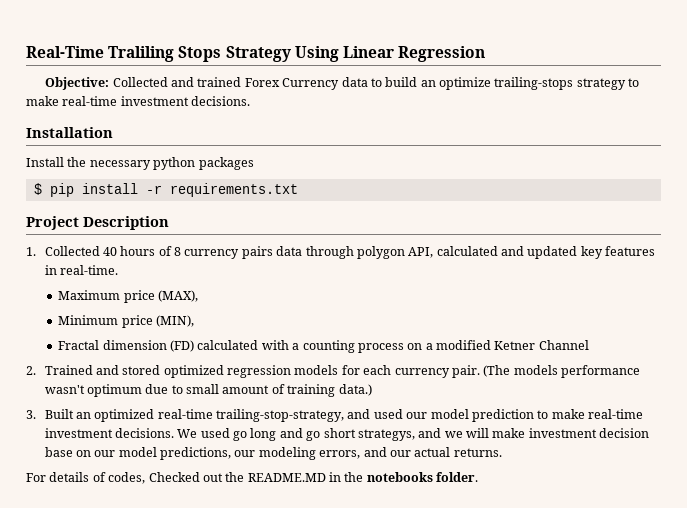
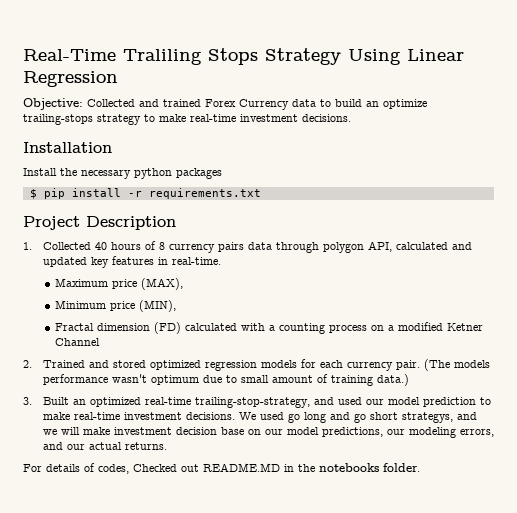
[225,472,245,482] the -> (199, 468) none

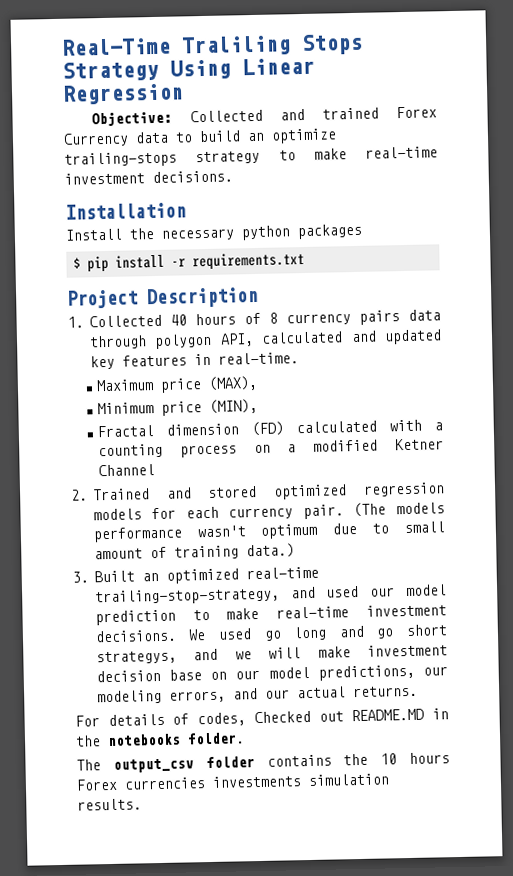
(420, 467) none -> [76,752,450,773] [76,773,389,791] [77,798,142,811] // The output_csv folder contains the 10 hours Forex currencies investments simulation results.

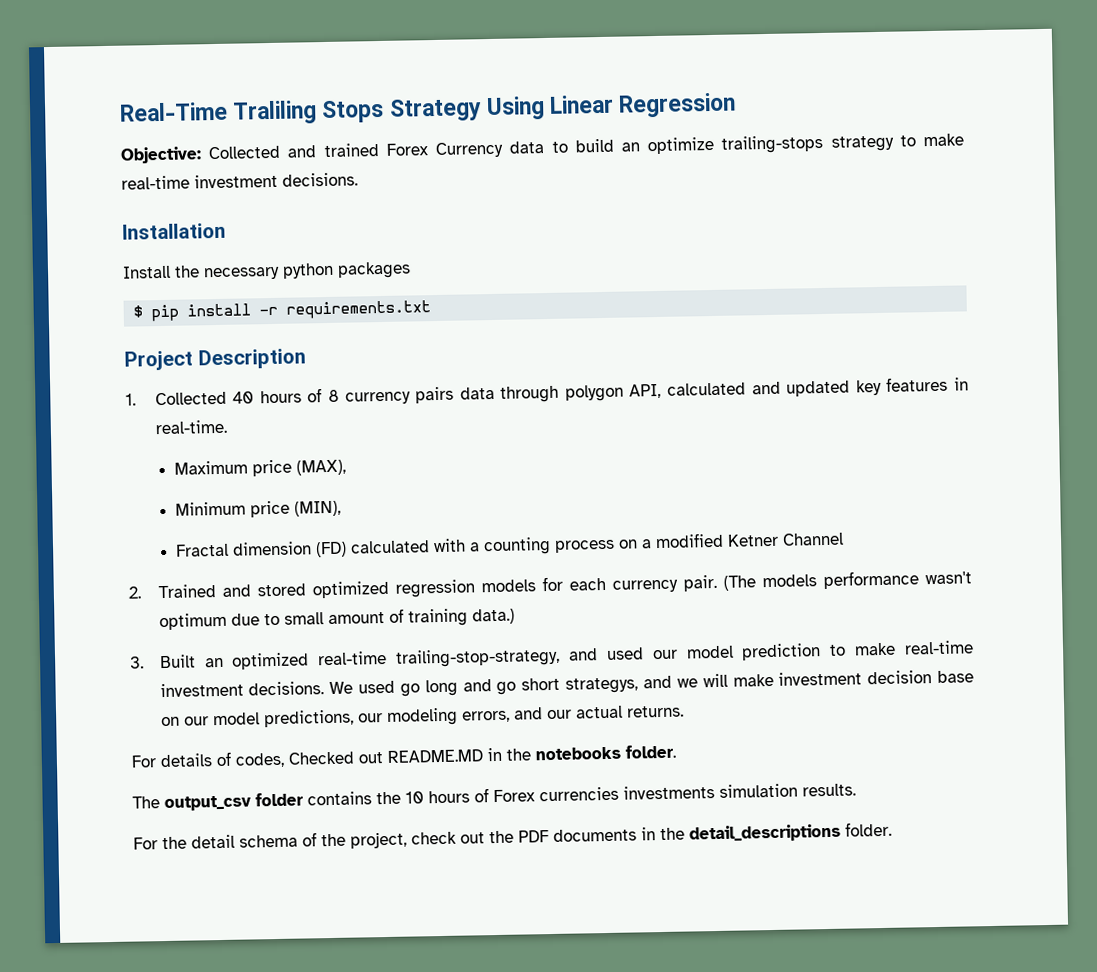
(450, 758) none -> [474,788,489,803] of
(142, 804) none -> [133,821,892,850] // For the detail schema of the project, check out the PDF documents in the detail_descriptions folder.

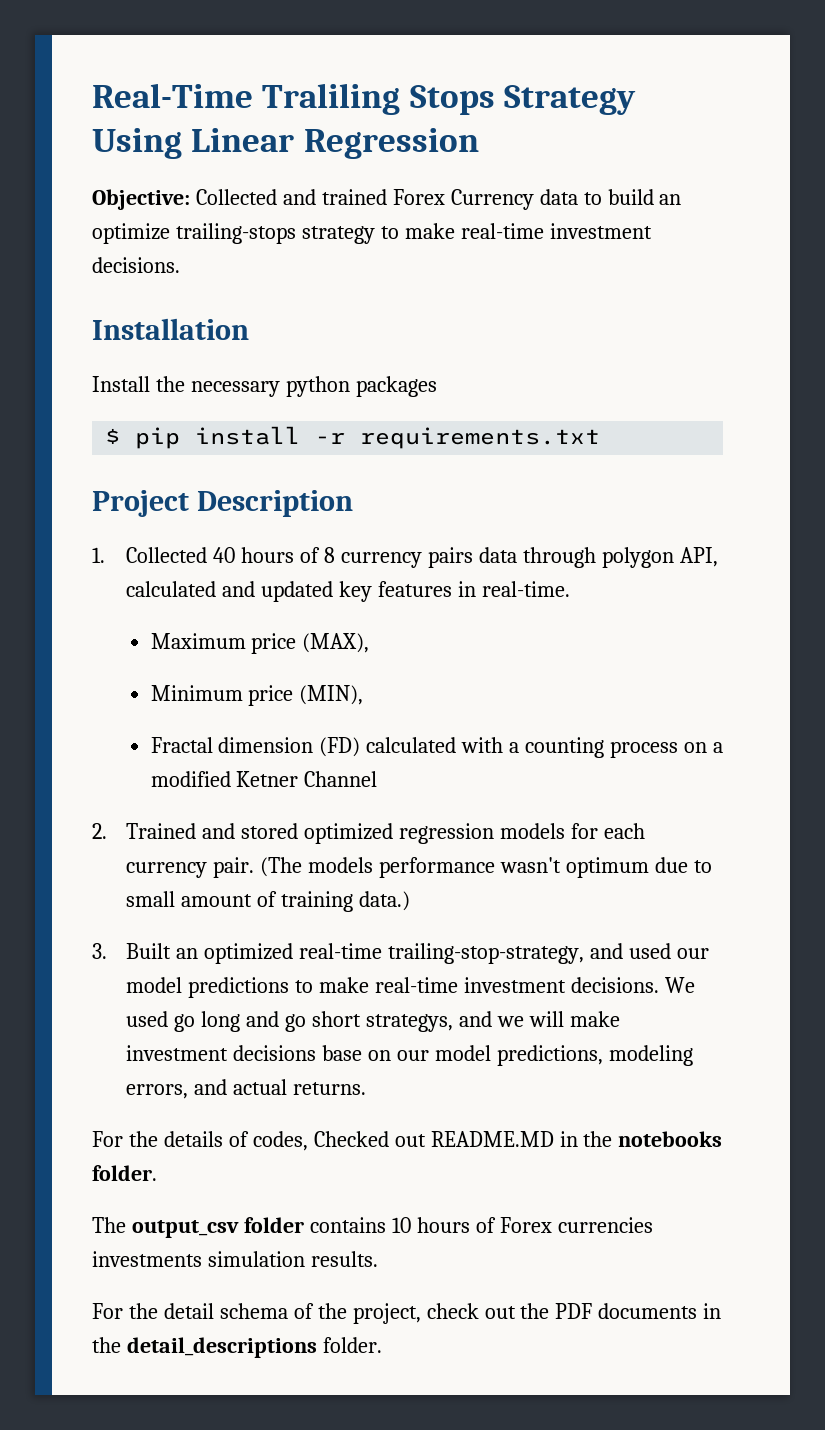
[741,643,822,661] prediction -> [188,977,290,998] predictions
[867,670,933,685] decision -> [233,1045,317,1061] decisions
[357,713,383,723] our -> (603, 1055) none
[546,709,572,720] our -> (228, 1087) none
(157, 761) none -> [128,1131,158,1147] the
[376,791,401,805] the -> (386, 1225) none

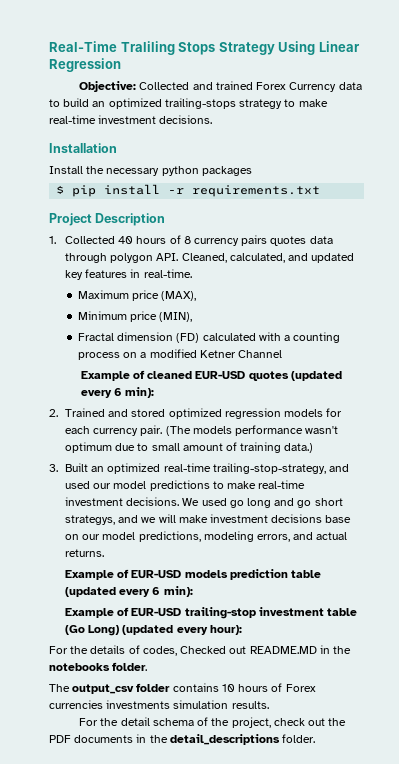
[92,223,170,244] optimize -> [108,98,162,109] optimized
(473, 557) none -> [270,236,307,246] quotes
[679,547,718,567] [126,581,217,597] API, calculated -> [156,253,285,263] API. Cleaned, calculated,
(378, 779) none -> [80,370,342,381] [80,387,155,398] // Example of cleaned EUR-USD quotes (updated every 6 min):
(367, 1088) none -> [64,569,321,580] [64,586,193,597] [64,607,357,619] [64,625,242,636] // Example of EUR-USD models prediction table (updated every 6 min): // Example of EUR-USD trailing-stop investment table (Go Long) (updated every hour):

